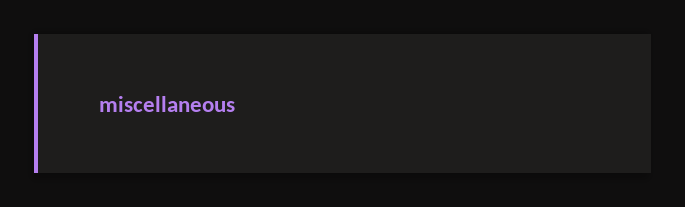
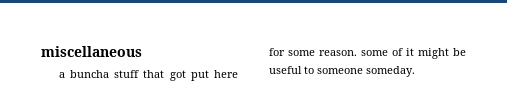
(235, 104) none -> [58,70,239,81] [269,48,466,59] [269,66,415,77] // a buncha stuff that got put here for some reason. some of it might be useful to someone someday.

